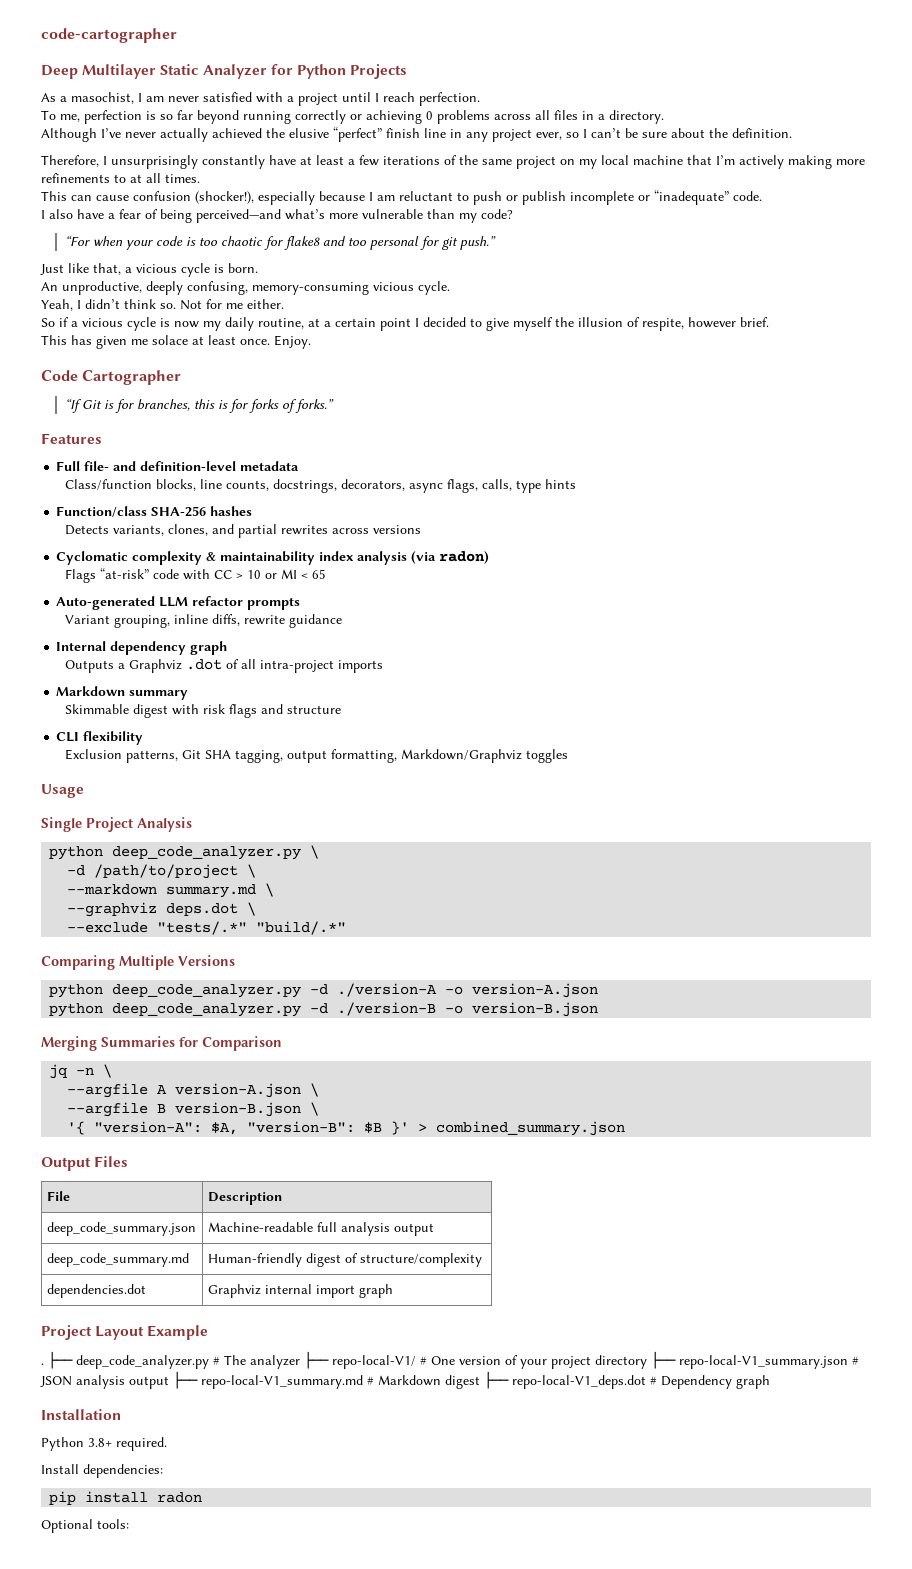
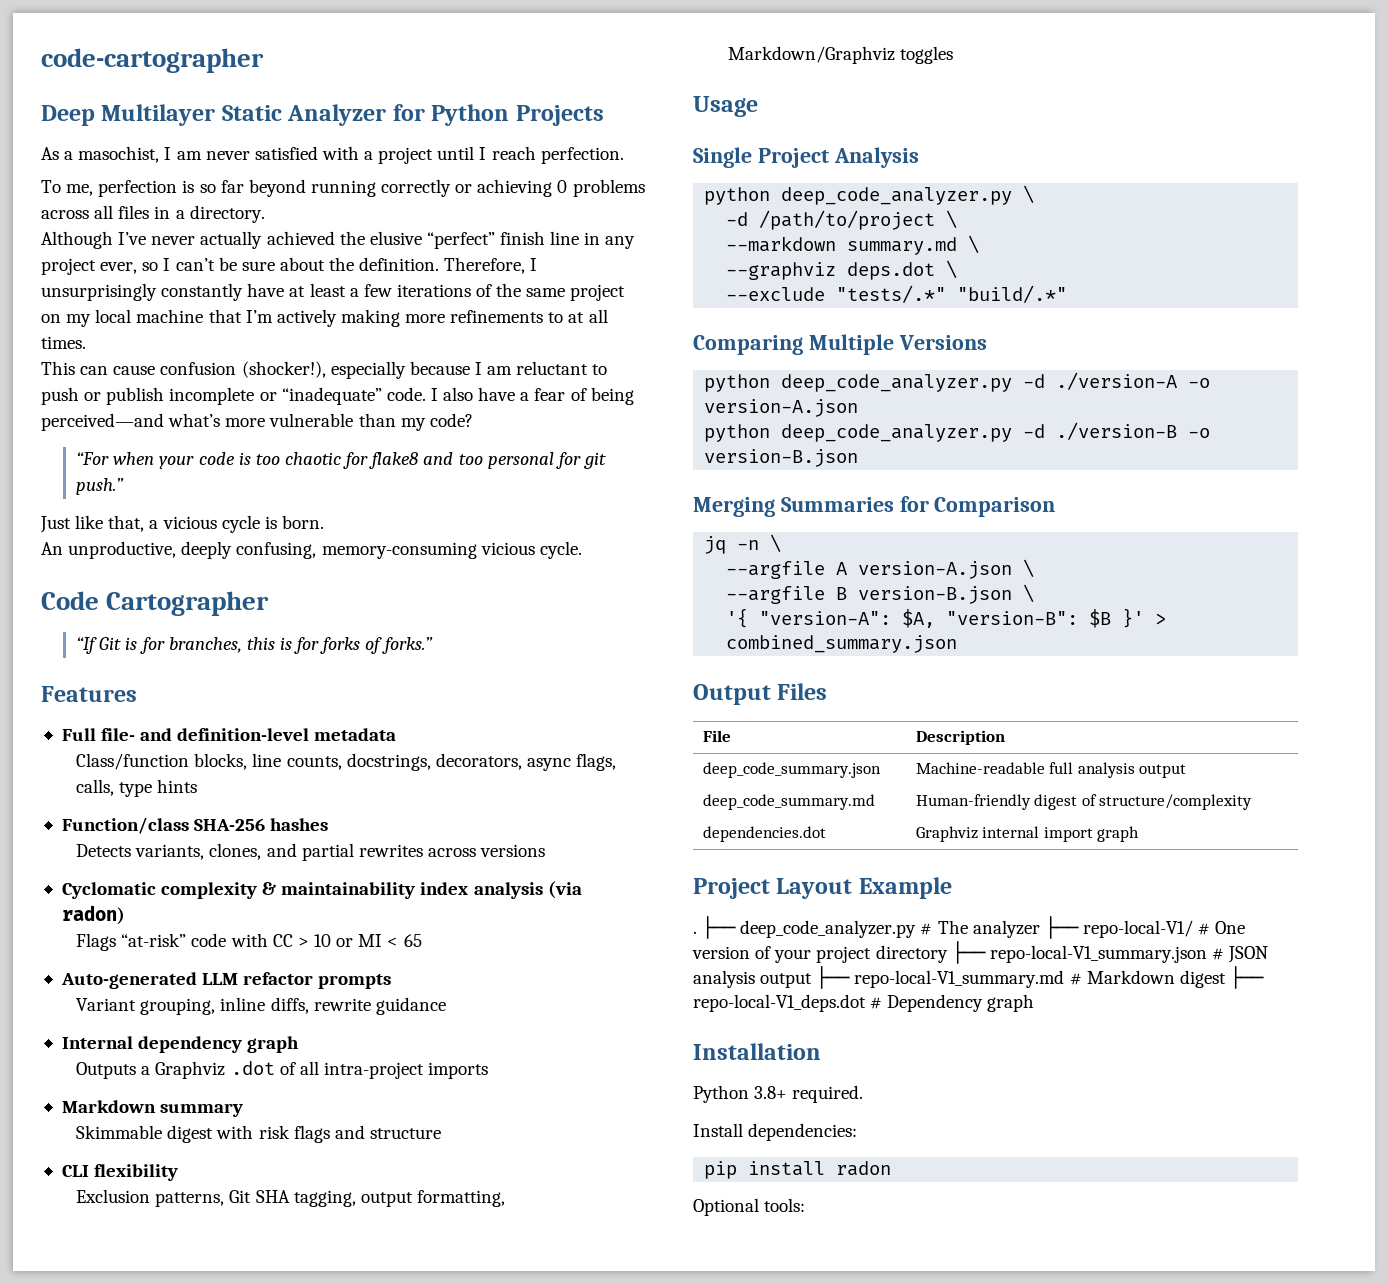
(792, 133) // -> (440, 264) none
(762, 196) // -> (426, 394) none
[41,299,284,311] [41,317,769,331] [41,335,311,349] // Yeah, I didn’t think so. Not for me either. // So if a vicious cycle is now my daily routine, at a certain point I decided to give myself the illusion of respite, however brief. // This has given me solace at least once. Enjoy. -> (582, 550) none

